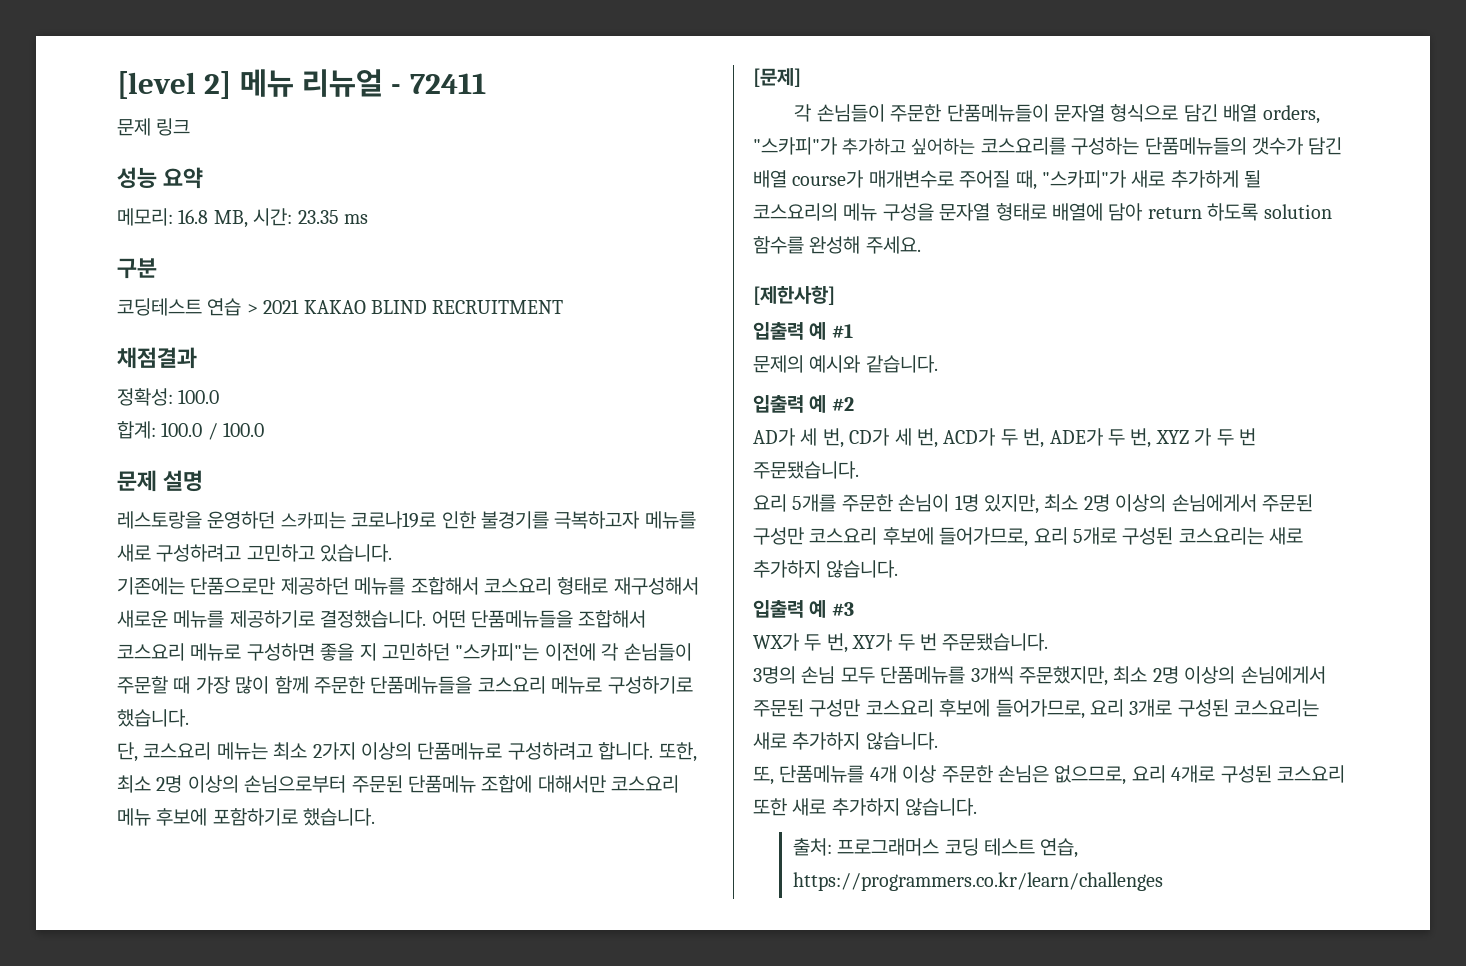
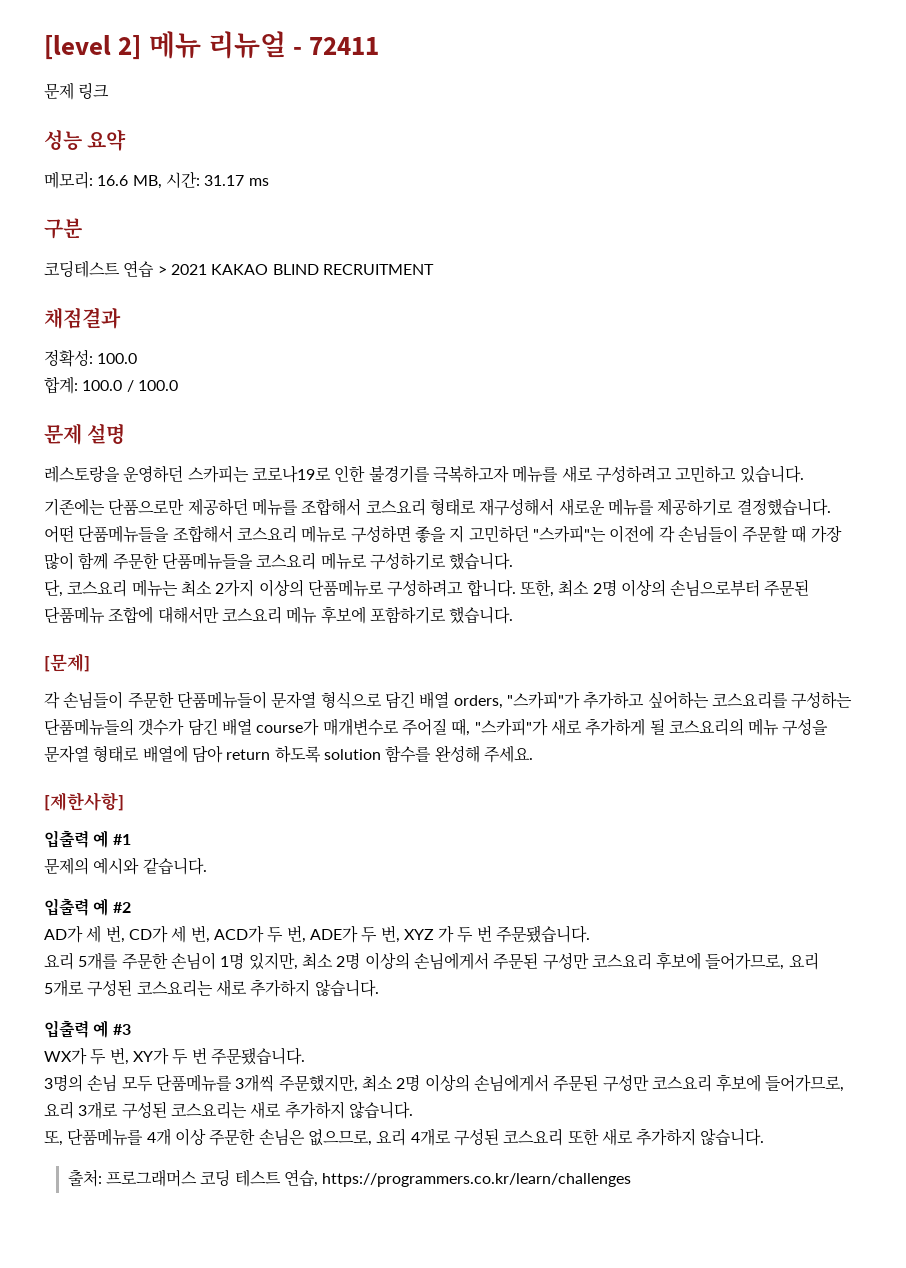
[178,209,209,224] 16.8 -> [97,175,129,186] 16.6
[297,210,339,224] 23.35 -> [204,175,245,186] 31.17

